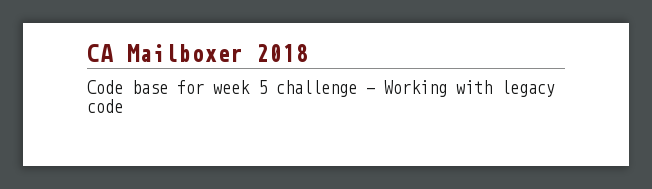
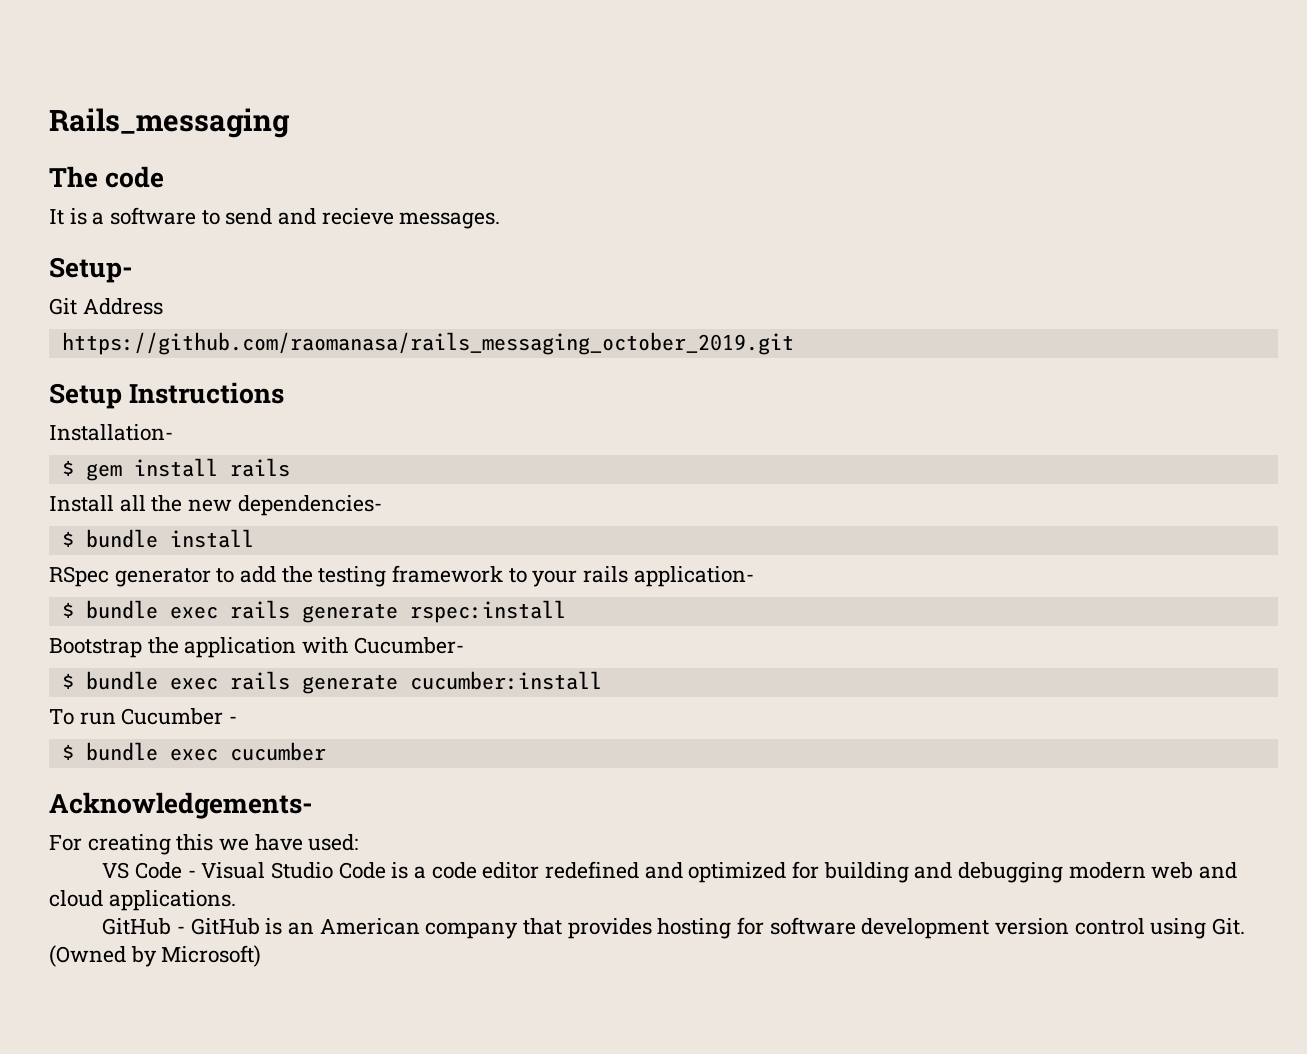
[87,44,308,62] [87,80,555,97] [87,99,123,113] CA Mailboxer 2018 // Code base for week 5 challenge - Working with legacy code -> [49,108,290,138] [49,166,165,188] [49,207,501,229] [49,257,133,283] [49,298,163,315] [61,332,794,355] [49,382,285,409] [49,424,173,441] [61,458,290,481] [49,495,382,516] [61,529,254,548] [49,565,754,587] [61,600,566,623] [49,637,464,658] [61,671,602,694] [49,708,238,725] [61,742,326,761] [49,792,313,819] [49,834,359,855] [102,861,1237,883] [49,890,236,911] [102,917,1245,939] [49,945,262,967] Rails_messaging // The code // It is a software to send and recieve messages. // Setup- // Git Address // https://github.com/raomanasa/rails_messaging_october_2019.git // Setup Instructions // Installation- // $ gem install rails // Install all the new dependencies- // $ bundle install // RSpec generator to add the testing framework to your rails application- // $ bundle exec rails generate rspec:install // Bootstrap the application with Cucumber- // $ bundle exec rails generate cucumber:install // To run Cucumber - // $ bundle exec cucumber // Acknowledgements- // For creating this we have used: // VS Code - Visual Studio Code is a code editor redefined and optimized for building and debugging modern web and cloud applications. // GitHub - GitHub is an American company that provides hosting for software development version control using Git. (Owned by Microsoft)

